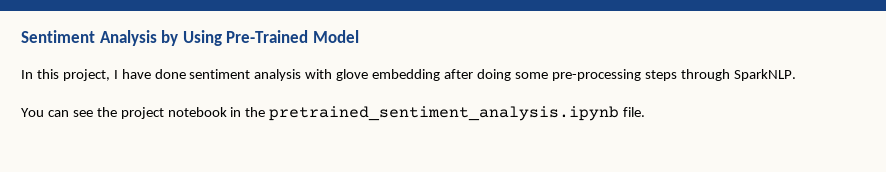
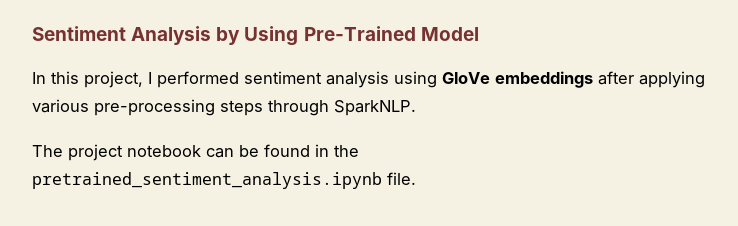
[121,69,796,81] [21,107,227,119] have done sentiment analysis with glove embedding after doing some pre-processing steps through SparkNLP. // You can see the project notebook -> [157,71,705,88] [32,99,416,116] [32,144,310,161] performed sentiment analysis using GloVe embeddings after applying various pre-processing steps through SparkNLP. // The project notebook can be found

